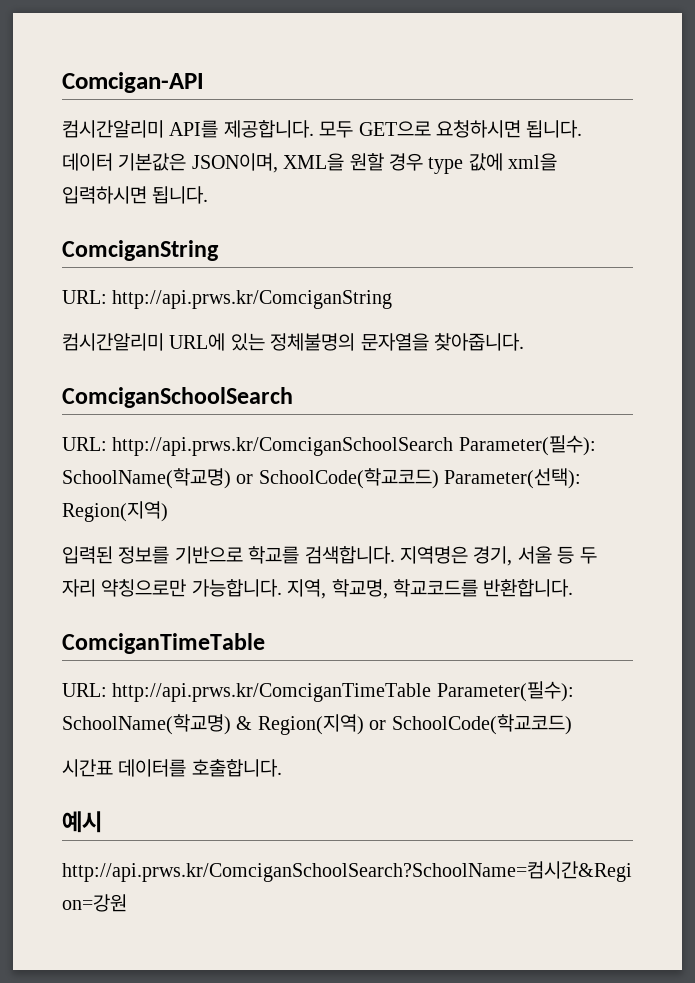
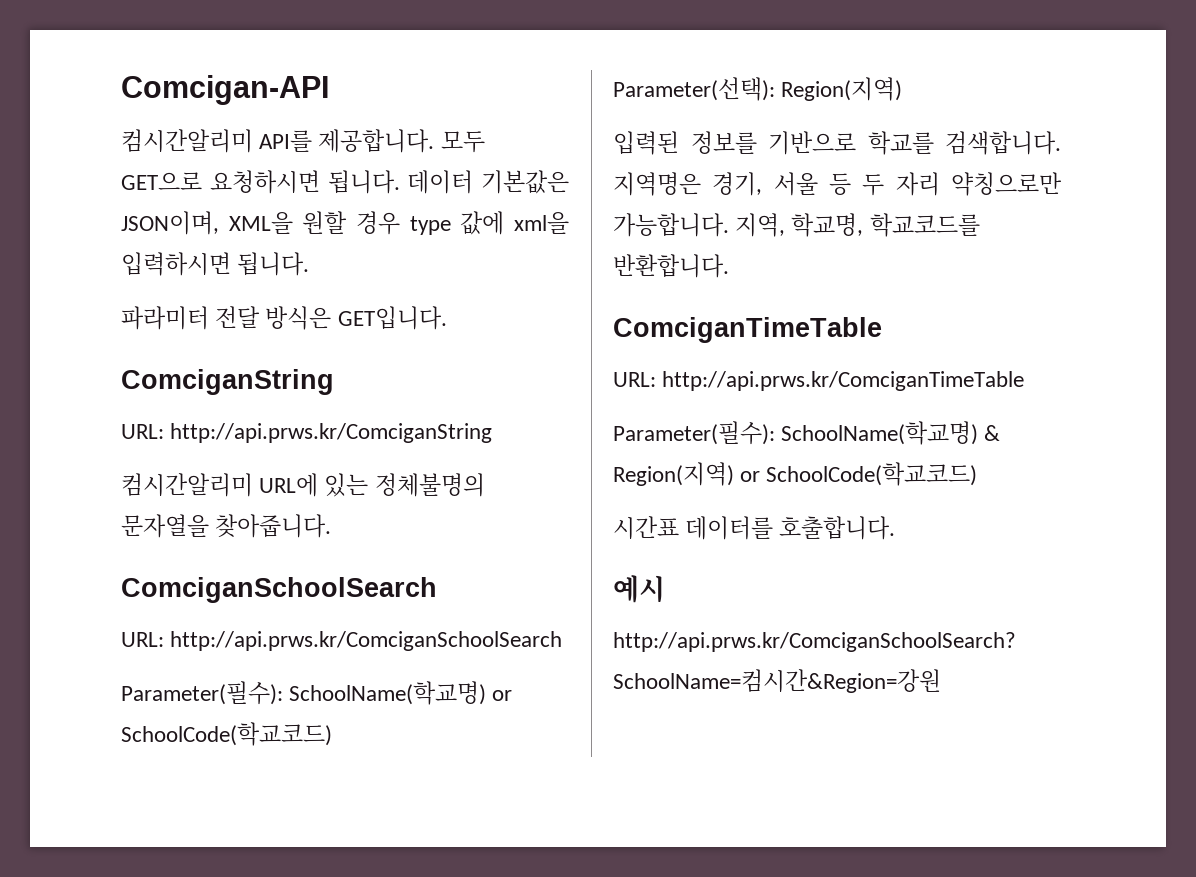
(209, 195) none -> [121,306,447,330] // 파라미터 전달 방식은 GET입니다.
(454, 446) none -> (563, 641) //
(439, 478) none -> (332, 734) //
(432, 692) none -> (1025, 381) //

